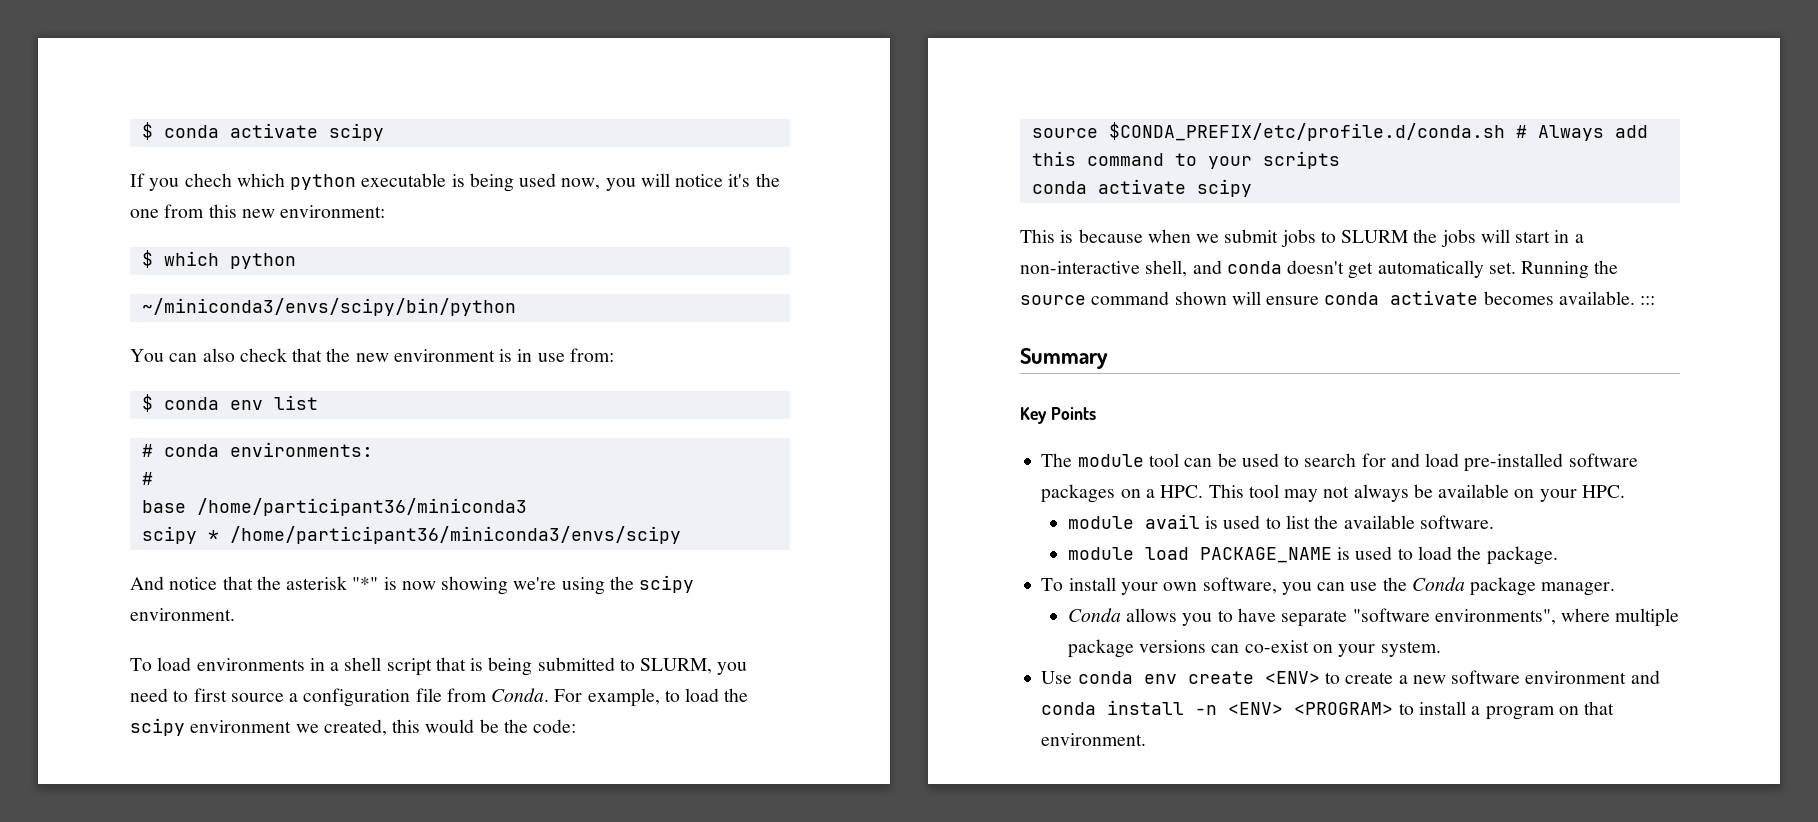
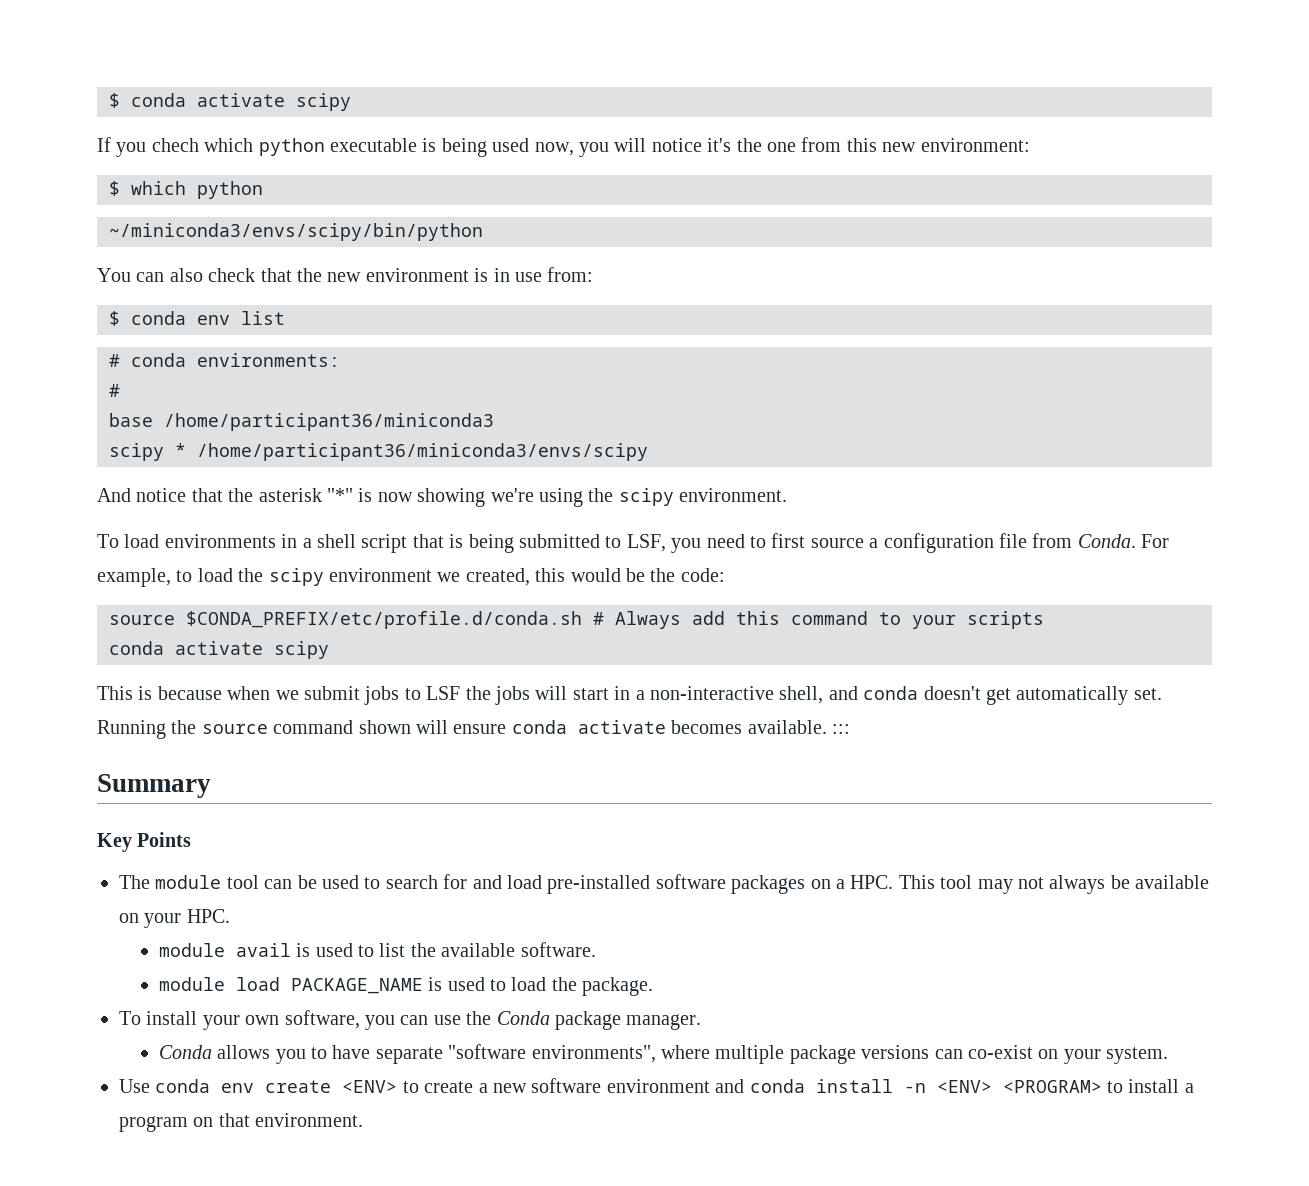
[640,658,713,674] SLURM, -> [626,534,666,552] LSF,
[1341,230,1409,243] SLURM -> [426,686,461,700] LSF

